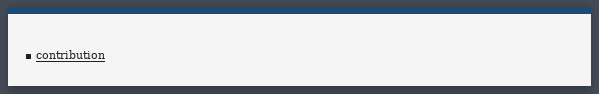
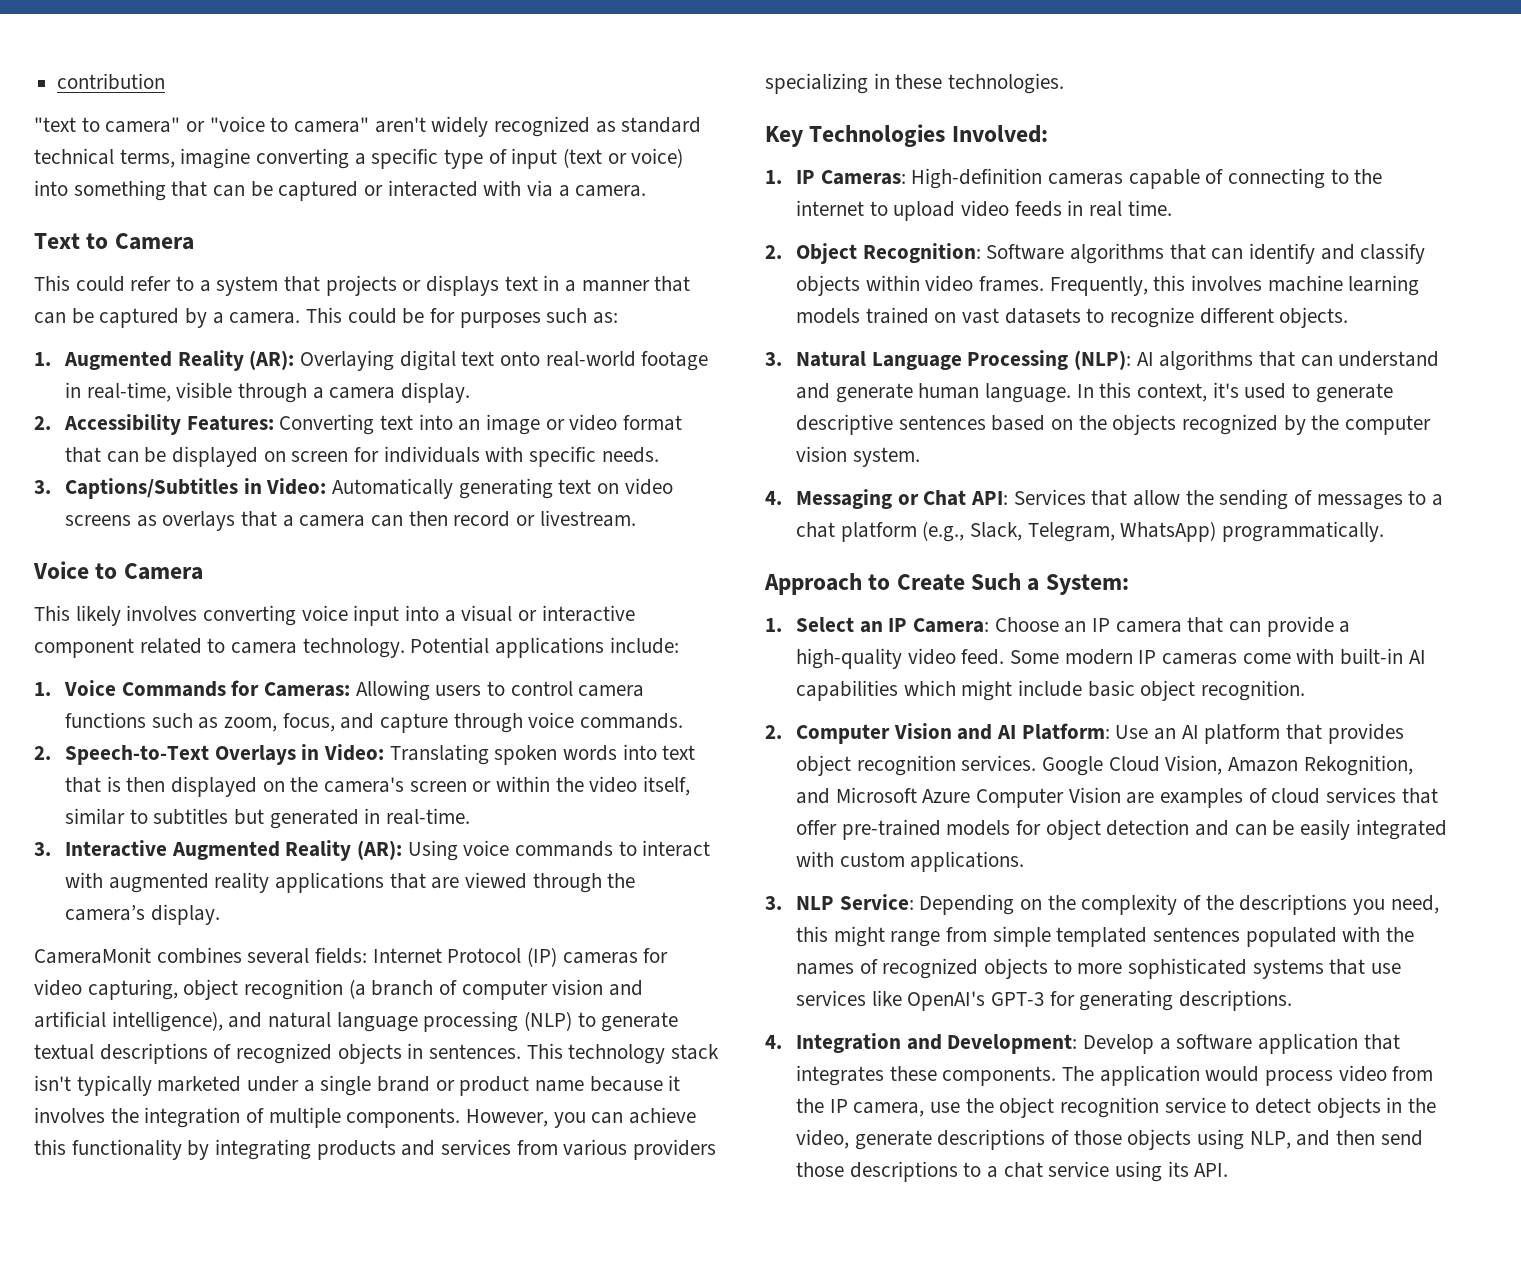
(106, 54) none -> [34,116,702,137] [34,148,684,169] [34,180,647,201] [34,233,194,250] [34,275,691,296] [34,307,619,328] [34,350,709,371] [65,382,471,403] [34,414,683,435] [65,446,659,467] [34,478,673,499] [65,510,636,531] [33,561,203,580] [34,605,635,626] [34,637,679,658] [34,680,645,701] [65,712,684,733] [34,744,696,765] [65,776,691,797] [65,808,471,829] [34,840,711,861] [65,872,636,893] [65,904,220,925] [34,947,669,967] [34,979,644,1000] [34,1011,679,1032] [34,1043,720,1064] [34,1075,681,1096] [34,1107,697,1128] [34,1139,717,1160] [765,73,1065,94] [765,124,1048,147] [765,168,1383,189] [796,200,1172,221] [765,243,1426,264] [796,275,1420,296] [796,307,1349,328] [765,350,1440,371] [796,382,1393,403] [796,414,1432,435] [796,446,920,467] [765,489,1444,510] [796,521,1385,542] [764,573,1129,595] [765,616,1351,637] [796,648,1426,669] [796,680,1306,701] [765,723,1404,744] [796,755,1413,776] [796,787,1438,808] [796,819,1447,840] [796,851,1025,872] [765,894,1439,915] [796,926,1415,947] [796,958,1402,979] [796,990,1293,1011] [765,1033,1400,1054] [796,1065,1434,1086] [796,1097,1437,1118] [796,1129,1423,1150] [796,1161,1229,1182] // "text to camera" or "voice to camera" aren't widely recognized as standard technical terms, imagine converting a specific type of input (text or voice) into something that can be captured or interacted with via a camera. // Text to Camera // This could refer to a system that projects or displays text in a manner that can be captured by a camera. This could be for purposes such as: // 1. Augmented Reality (AR): Overlaying digital text onto real-world footage in real-time, visible through a camera display. // 2. Accessibility Features: Converting text into an image or video format that can be displayed on screen for individuals with specific needs. // 3. Captions/Subtitles in Video: Automatically generating text on video screens as overlays that a camera can then record or livestream. // Voice to Camera // This likely involves converting voice input into a visual or interactive component related to camera technology. Potential applications include: // 1. Voice Commands for Cameras: Allowing users to control camera functions such as zoom, focus, and capture through voice commands. // 2. Speech-to-Text Overlays in Video: Translating spoken words into text that is then displayed on the camera's screen or within the video itself, similar to subtitles but generated in real-time. // 3. Interactive Augmented Reality (AR): Using voice commands to interact with augmented reality applications that are viewed through the camera’s display. // CameraMonit combines several fields: Internet Protocol (IP) cameras for video capturing, object recognition (a branch of computer vision and artificial intelligence), and natural language processing (NLP) to generate textual descriptions of recognized objects in sentences. This technology stack isn't typically marketed under a single brand or product name because it involves the integration of multiple components. However, you can achieve this functionality by integrating products and services from various providers specializing in these technologies. // Key Technologies Involved: // 1. IP Cameras: High-definition cameras capable of connecting to the internet to upload video feeds in real time. // 2. Object Recognition: Software algorithms that can identify and classify objects within video frames. Frequently, this involves machine learning models trained on vast datasets to recognize different objects. // 3. Natural Language Processing (NLP): AI algorithms that can understand and generate human language. In this context, it's used to generate descriptive sentences based on the objects recognized by the computer vision system. // 4. Messaging or Chat API: Services that allow the sending of messages to a chat platform (e.g., Slack, Telegram, WhatsApp) programmatically. // Approach to Create Such a System: // 1. Select an IP Camera: Choose an IP camera that can provide a high-quality video feed. Some modern IP cameras come with built-in AI capabilities which might include basic object recognition. // 2. Computer Vision and AI Platform: Use an AI platform that provides object recognition services. Google Cloud Vision, Amazon Rekognition, and Microsoft Azure Computer Vision are examples of cloud services that offer pre-trained models for object detection and can be easily integrated with custom applications. // 3. NLP Service: Depending on the complexity of the descriptions you need, this might range from simple templated sentences populated with the names of recognized objects to more sophisticated systems that use services like OpenAI's GPT-3 for generating descriptions. // 4. Integration and Development: Develop a software application that integrates these components. The application would process video from the IP camera, use the object recognition service to detect objects in the video, generate descriptions of those objects using NLP, and then send those descriptions to a chat service using its API.

